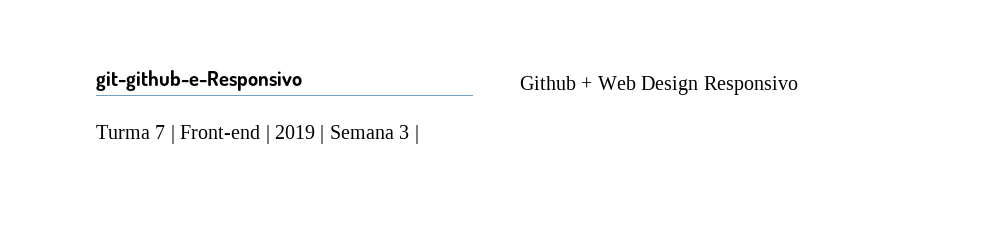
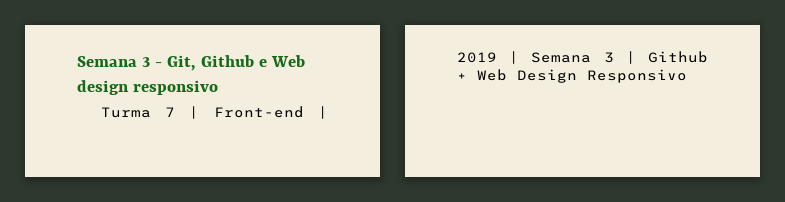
[96,70,302,91] git-github-e-Responsivo -> [77,55,305,71] [77,80,219,95] Semana 3 - Git, Github e Web design responsivo

